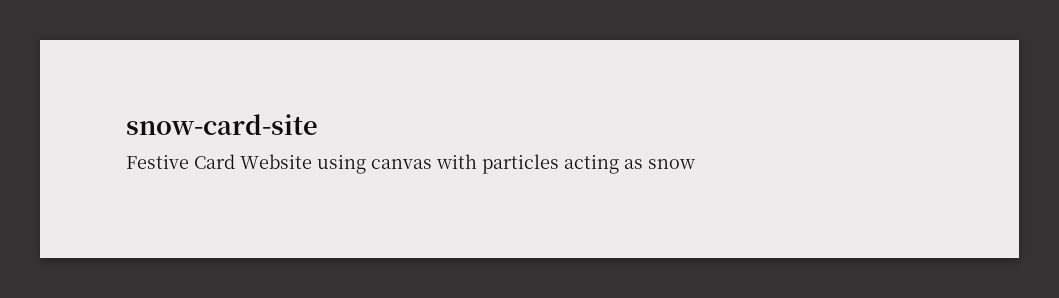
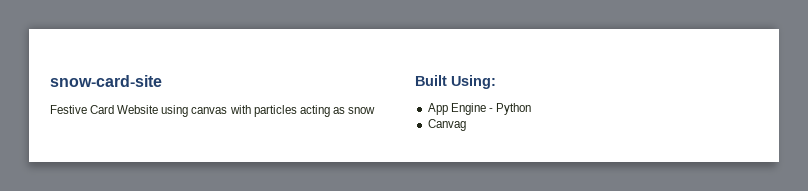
(695, 164) none -> [415,75,496,89] [427,103,531,115] [427,119,466,131] // Built Using: // App Engine - Python // Canvag

